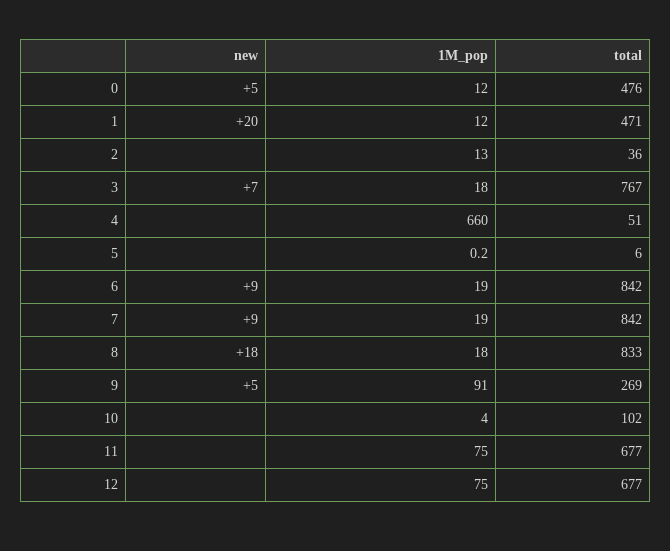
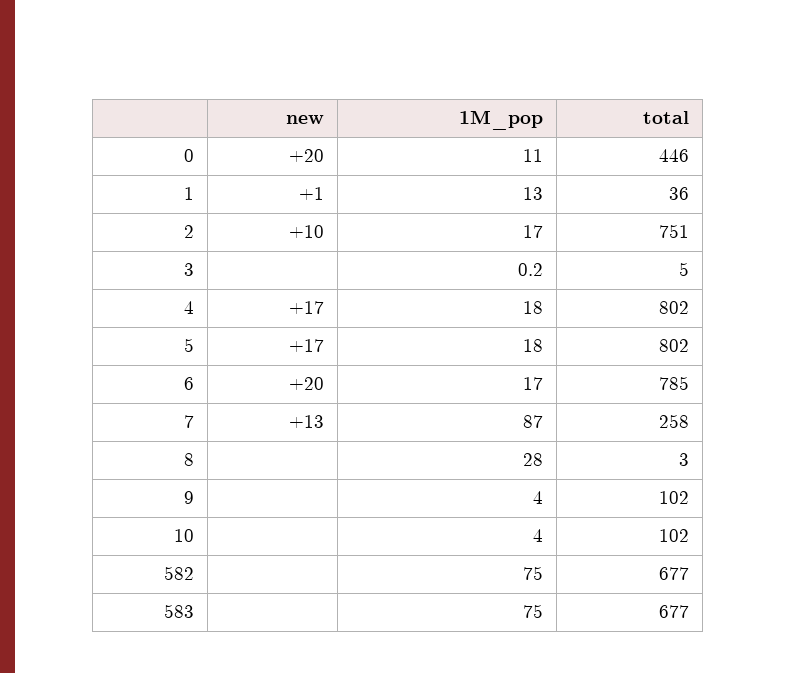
[243,83,259,93] [474,83,489,93] [621,83,643,93] [111,116,119,126] [236,116,259,126] [474,116,489,126] [621,116,643,126] [111,149,119,159] [474,149,489,159] [628,149,643,159] [111,182,119,192] [243,182,259,192] [474,182,489,192] [621,182,643,192] [111,215,119,225] [467,215,489,225] [628,215,643,225] [111,248,119,258] [470,248,489,258] [635,248,643,258] [111,281,119,291] [243,281,259,291] [474,281,489,291] [621,281,643,291] [111,314,119,324] [243,314,259,324] [474,314,489,324] [621,314,643,324] [111,347,119,357] [236,347,259,357] [474,347,489,357] [621,347,643,357] [111,380,119,390] [243,380,259,390] [474,380,489,390] [621,380,643,390] +5 | 12 | 476 // 1 | +20 | 12 | 471 // 2 | | 13 | 36 // 3 | +7 | 18 | 767 // 4 | | 660 | 51 // 5 | | 0.2 | 6 // 6 | +9 | 19 | 842 // 7 | +9 | 19 | 842 // 8 | +18 | 18 | 833 // 9 | +5 | 91 | 269 -> [288,149,324,162] [522,149,543,162] [658,149,689,162] [183,187,194,200] [298,187,324,200] [522,187,543,200] [668,187,689,200] [183,225,194,238] [288,225,324,238] [522,225,543,238] [658,224,689,238] [183,263,194,276] [517,263,543,276] [678,262,689,276] [183,301,194,314] [288,301,324,314] [522,301,543,314] [658,301,689,314] [183,338,194,352] [288,339,324,352] [522,339,543,352] [658,339,689,352] [183,377,194,390] [288,377,324,390] [522,377,543,390] [658,376,689,390] [183,415,194,428] [288,415,324,428] [522,415,543,428] [658,414,689,428] [183,453,194,466] [522,453,543,466] [678,453,689,466] [183,491,194,504] [532,491,543,504] [658,491,689,504] +20 | 11 | 446 // 1 | +1 | 13 | 36 // 2 | +10 | 17 | 751 // 3 | | 0.2 | 5 // 4 | +17 | 18 | 802 // 5 | +17 | 18 | 802 // 6 | +20 | 17 | 785 // 7 | +13 | 87 | 258 // 8 | | 28 | 3 // 9 | | 4 | 102
[104,446,119,456] 11 -> [163,566,194,580] 582
[104,479,119,489] 12 -> [163,604,194,618] 583

